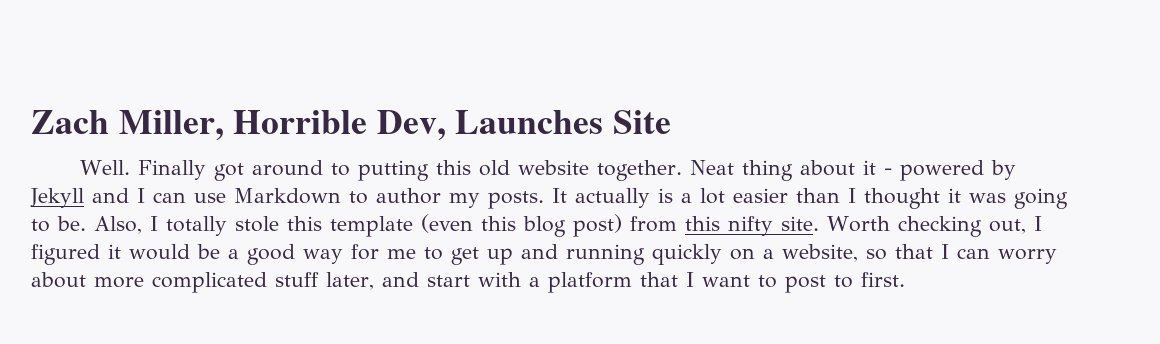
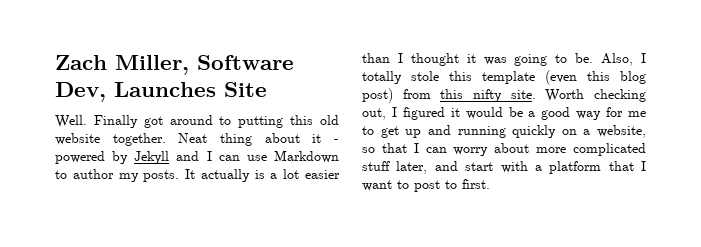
[233,110,368,134] Horrible -> [197,55,294,70] Software

